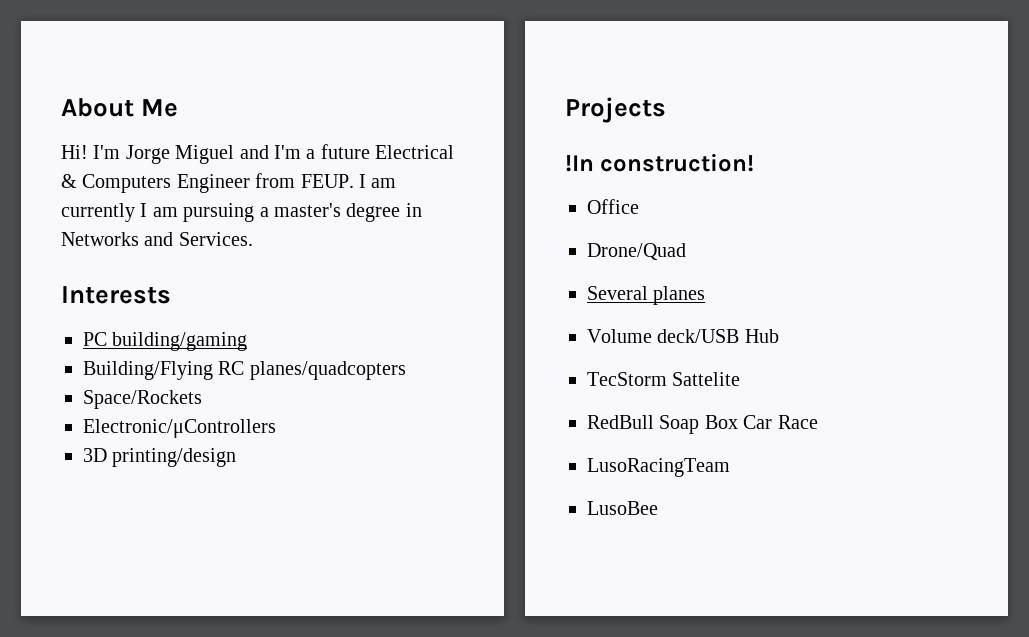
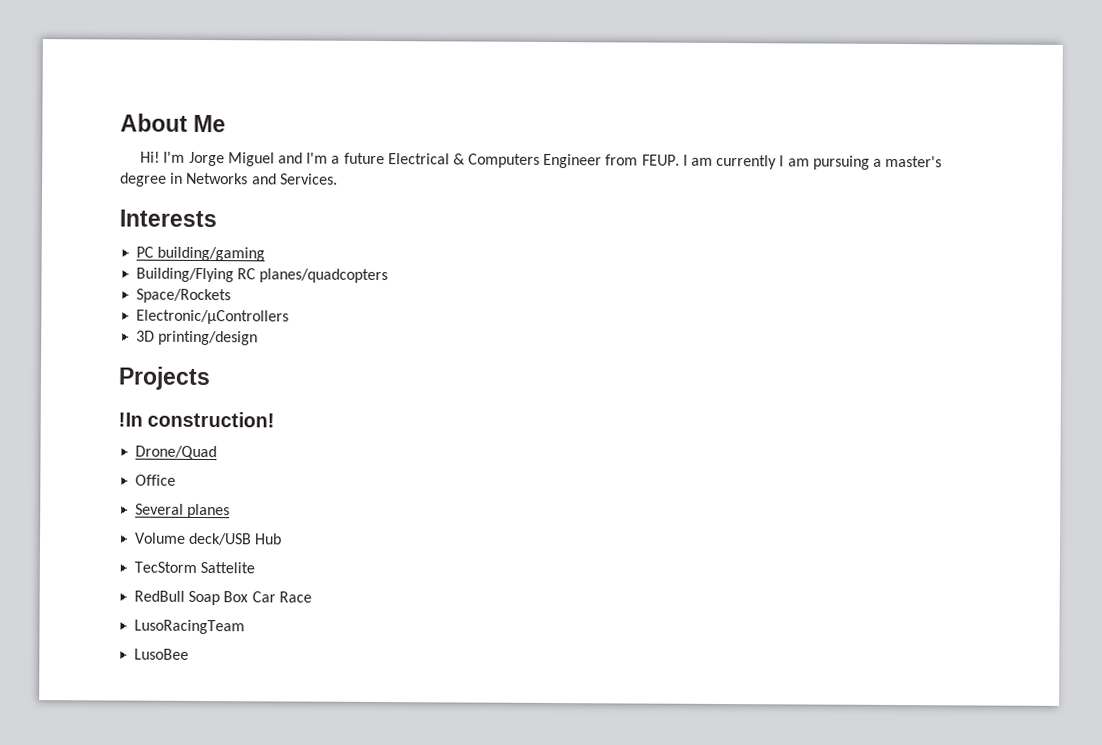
(755, 162) none -> [135,445,218,460] // Drone/Quad
[587,243,686,260] // Drone/Quad -> (177, 480) none

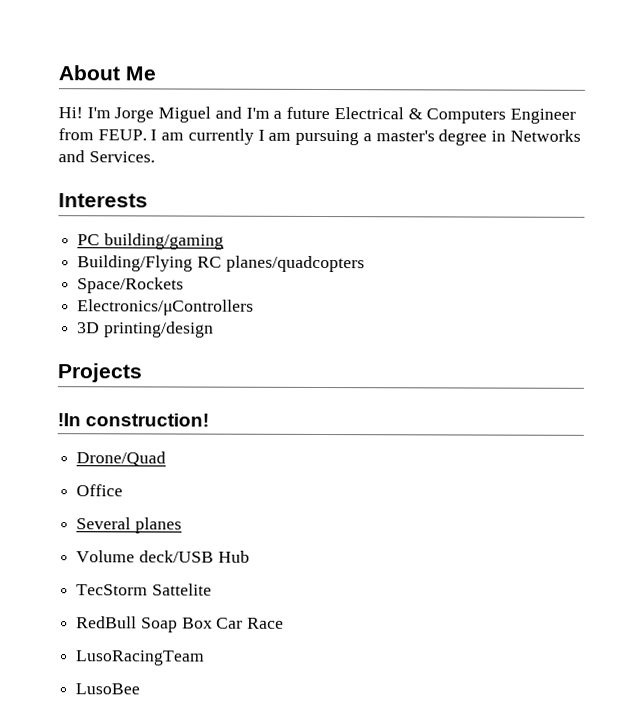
[136,309,290,325] Electronic/μControllers -> [77,299,255,316] Electronics/μControllers

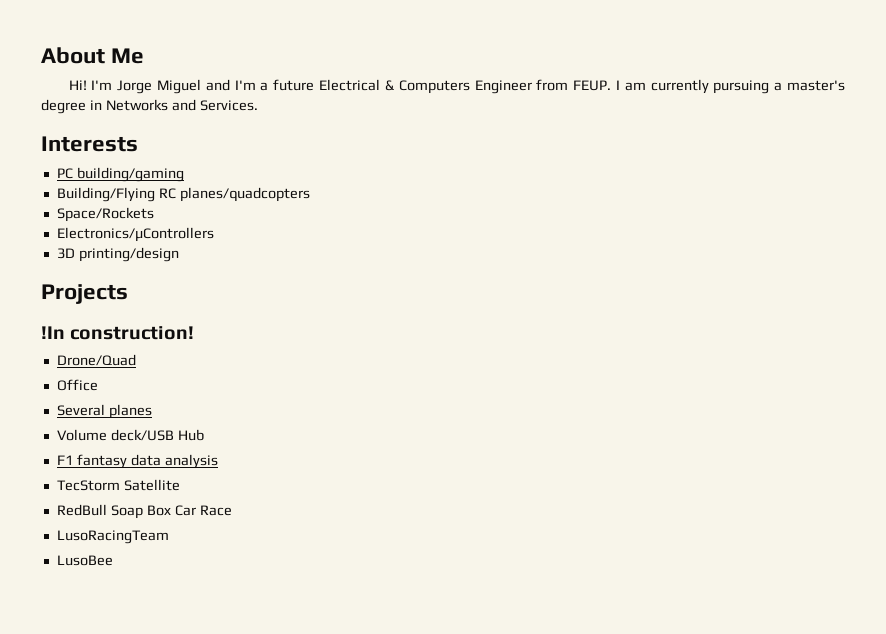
[257,129,292,141] I am -> (709, 86) none
(250, 556) none -> [56,454,218,469] // F1 fantasy data analysis
[151,583,212,596] Sattelite -> [123,479,180,491] Satellite

